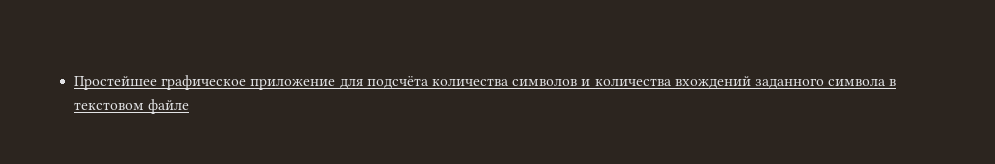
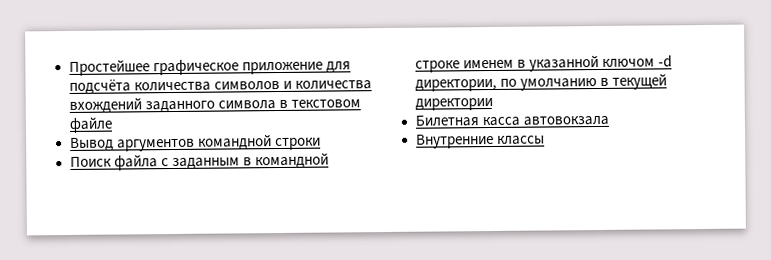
(190, 106) none -> [69,134,321,152] [69,152,329,171] [414,54,672,73] [414,73,667,92] [414,97,493,111] [414,115,609,127] [415,133,545,149] // Вывод аргументов командной строки // Поиск файла с заданным в командной строке именем в указанной ключом -d директории, по умолчанию в текущей директории // Билетная касса автовокзала // Внутренние классы

